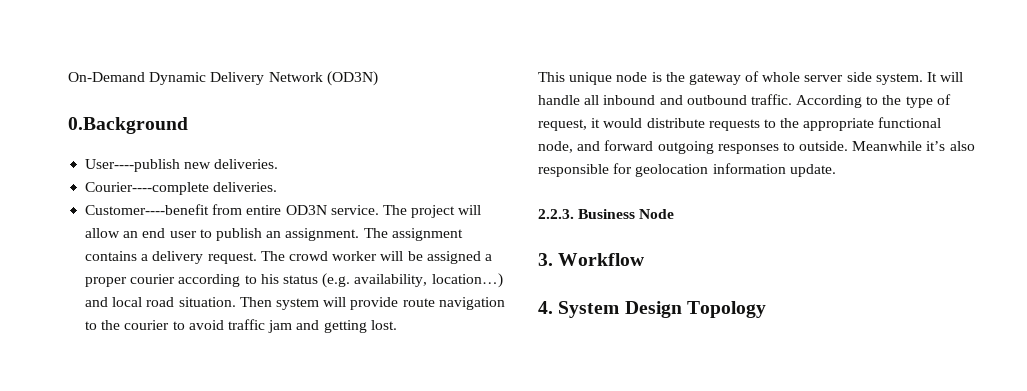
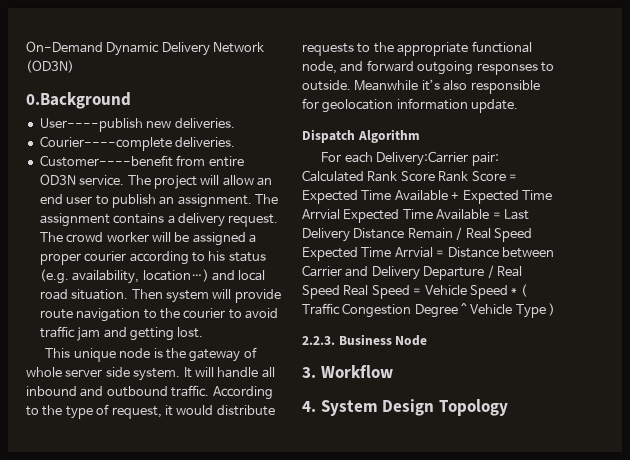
(836, 170) none -> [302,129,420,143] [321,151,499,166] [302,170,517,182] [302,190,552,204] [302,209,529,223] [302,227,532,242] [302,247,554,261] [302,265,522,280] [302,284,527,299] [302,303,556,318] // Dispatch Algorithm // For each Delivery:Carrier pair: Calculated Rank Score Rank Score = Expected Time Available + Expected Time Arrvial Expected Time Available = Last Delivery Distance Remain / Real Speed Expected Time Arrvial = Distance between Carrier and Delivery Departure / Real Speed Real Speed = Vehicle Speed * ( Traffic Congestion Degree ^ Vehicle Type )

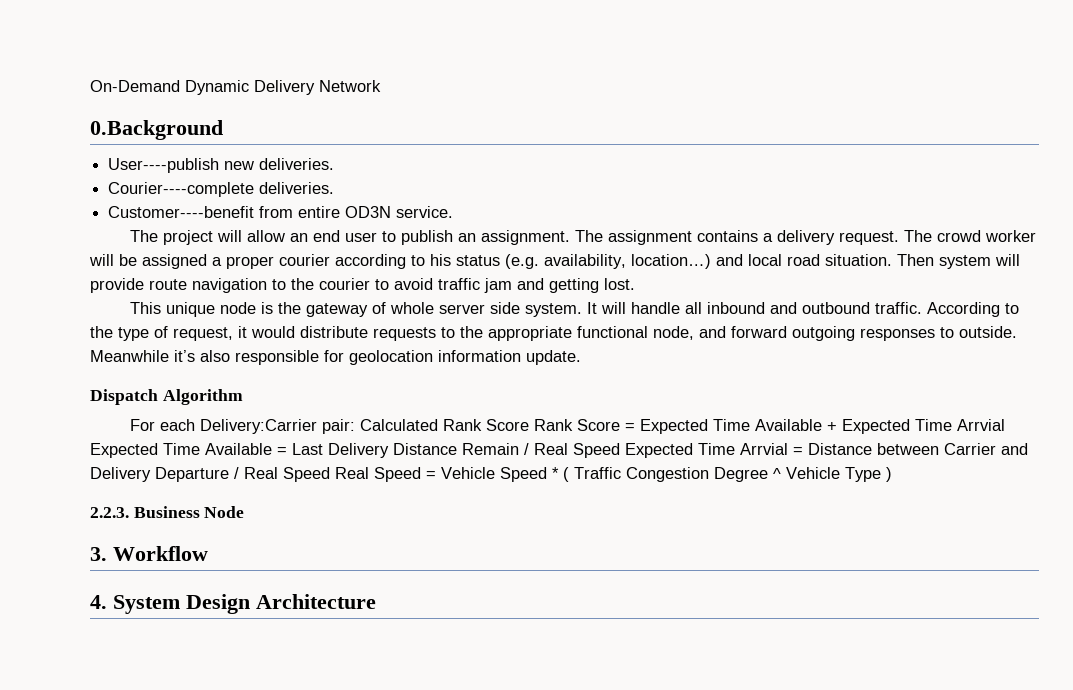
[26,60,74,73] (OD3N) -> (381, 86) none
(125, 180) none -> (454, 212) //
[438,399,508,416] Topology -> [256,594,376,609] Architecture

